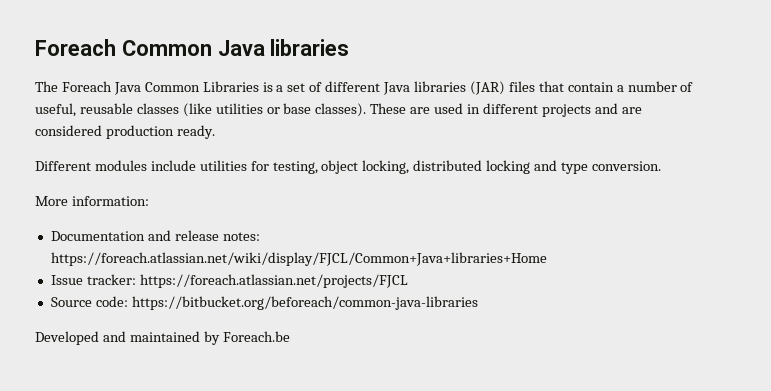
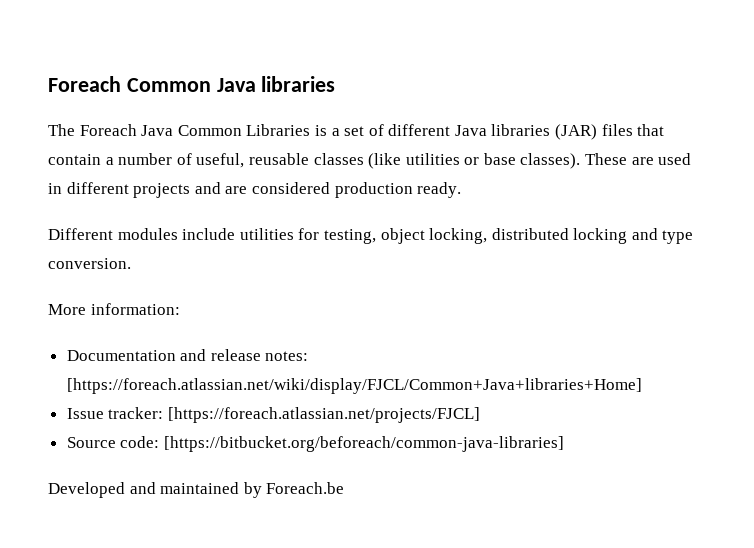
[50,252,547,266] https://foreach.atlassian.net/wiki/display/FJCL/Common+Java+libraries+Home -> [66,378,642,394] [https://foreach.atlassian.net/wiki/display/FJCL/Common+Java+libraries+Home]
[139,274,408,288] https://foreach.atlassian.net/projects/FJCL -> [167,407,480,423] [https://foreach.atlassian.net/projects/FJCL]
[131,296,478,310] https://bitbucket.org/beforeach/common-java-libraries -> [163,436,564,452] [https://bitbucket.org/beforeach/common-java-libraries]

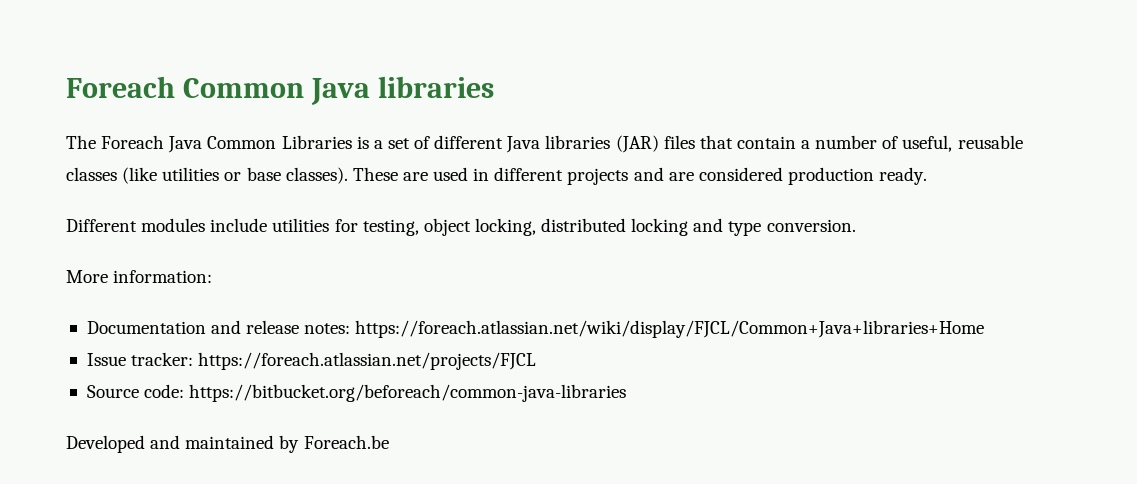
[66,378,642,394] [https://foreach.atlassian.net/wiki/display/FJCL/Common+Java+libraries+Home] -> [355,320,985,338] https://foreach.atlassian.net/wiki/display/FJCL/Common+Java+libraries+Home
[167,407,480,423] [https://foreach.atlassian.net/projects/FJCL] -> [198,352,537,370] https://foreach.atlassian.net/projects/FJCL
[163,436,564,452] [https://bitbucket.org/beforeach/common-java-libraries] -> [189,384,627,402] https://bitbucket.org/beforeach/common-java-libraries

